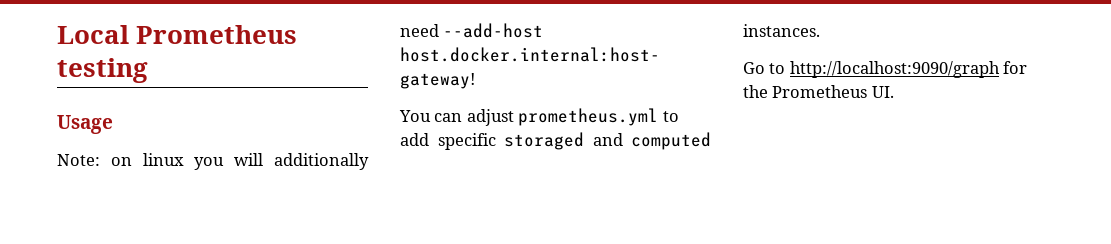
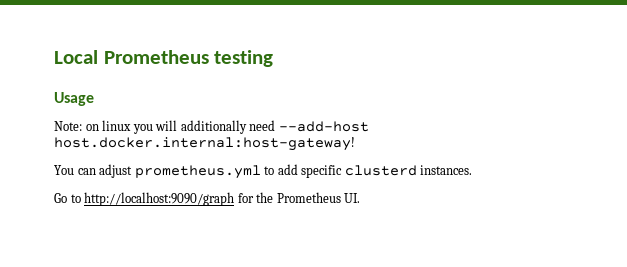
[504,132,711,150] storaged and computed -> [344,165,417,176] clusterd

